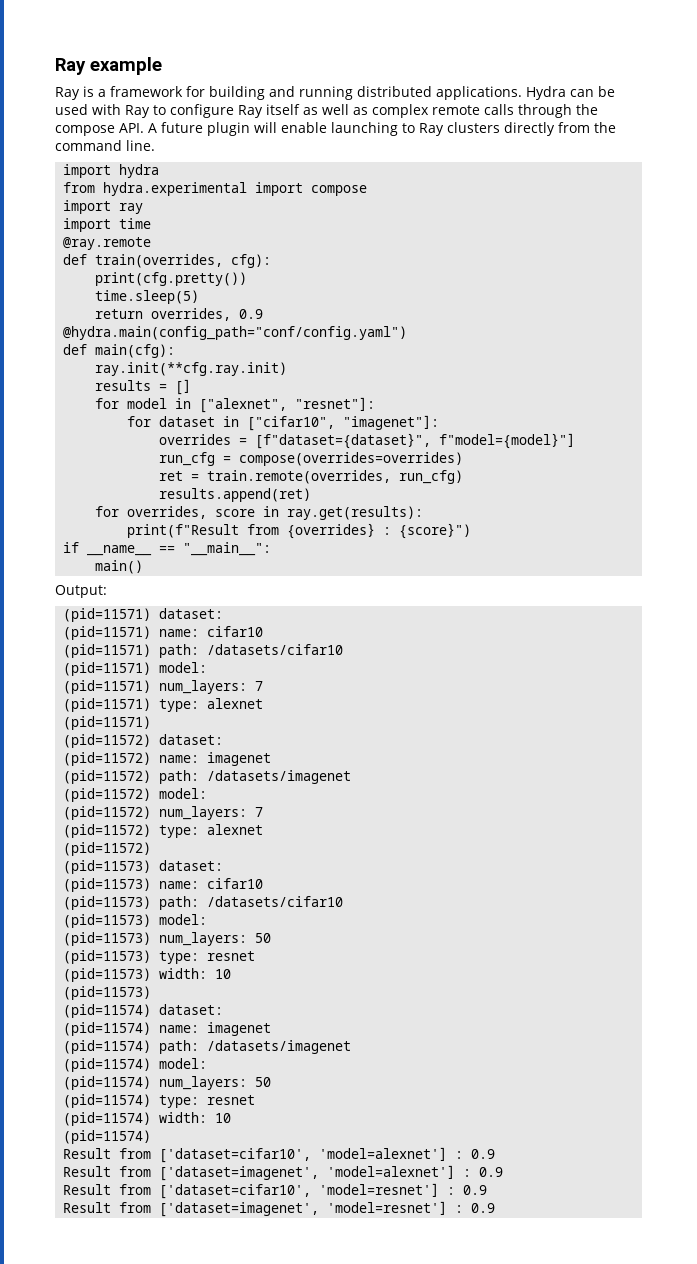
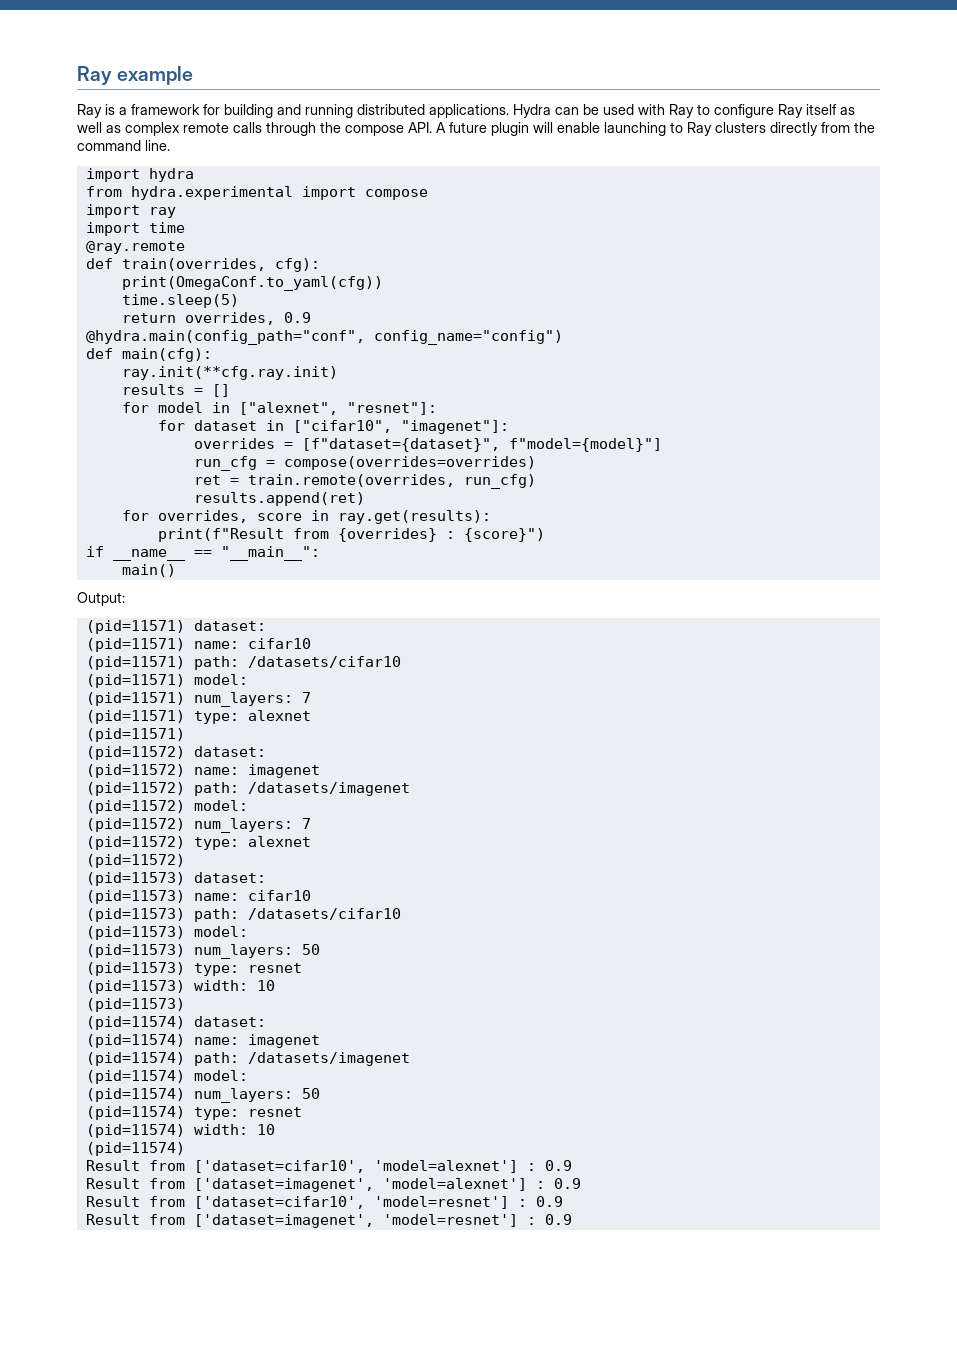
[95,272,248,286] print(cfg.pretty()) -> [121,276,383,291] print(OmegaConf.to_yaml(cfg))
[63,326,408,340] @hydra.main(config_path="conf/config.yaml") -> [85,330,563,345] @hydra.main(config_path="conf", config_name="config")

